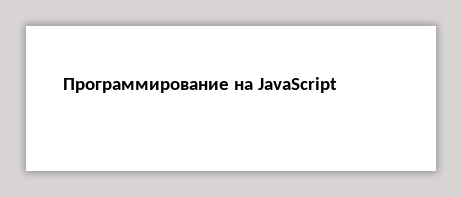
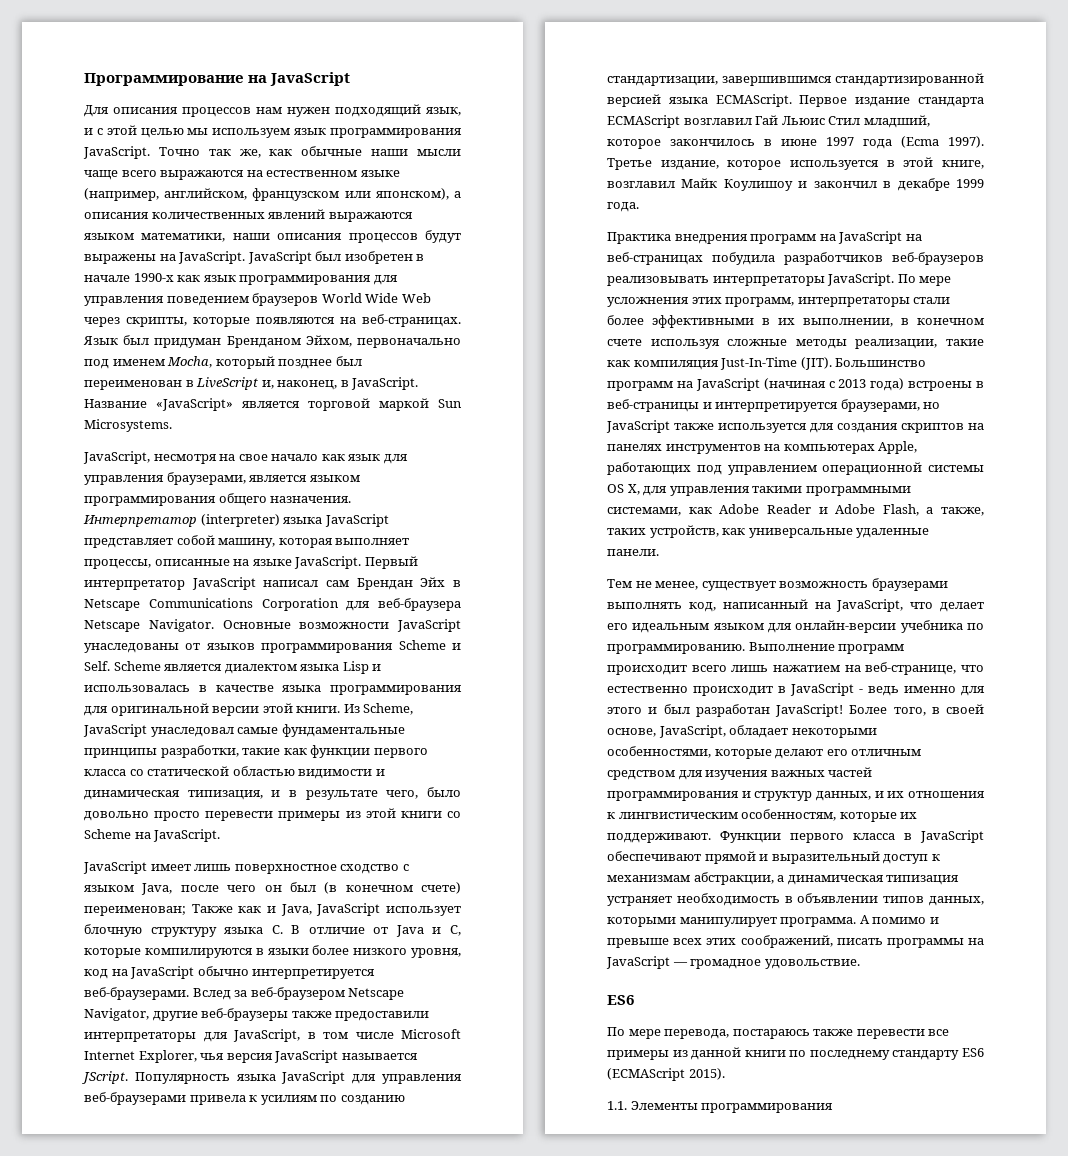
(337, 85) none -> [84,104,461,117] [84,125,462,138] [83,146,461,159] [84,170,400,180] [84,188,461,201] [84,209,413,222] [84,230,461,243] [84,251,425,264] [84,273,398,285] [84,293,431,306] [84,314,461,327] [83,335,461,348] [84,356,362,369] [84,377,419,390] [84,398,462,411] [84,419,172,432] [83,451,408,464] [84,472,360,485] [84,493,352,506] [83,514,389,527] [84,535,410,548] [84,556,418,569] [84,577,462,590] [84,598,461,611] [84,619,461,632] [84,640,461,653] [84,661,382,674] [84,685,462,695] [84,703,414,716] [83,724,405,737] [84,745,428,758] [84,766,385,779] [84,787,461,800] [84,808,462,821] [84,829,221,842] [83,861,409,874] [84,882,461,895] [84,903,461,916] [84,924,461,937] [84,945,461,958] [84,966,376,979] [84,987,405,1000] [84,1008,430,1021] [84,1029,461,1042] [84,1050,418,1063] [81,1071,463,1084] [84,1092,405,1105] [607,73,984,86] [607,94,984,107] [607,115,930,128] [607,136,984,149] [607,157,984,170] [607,178,984,191] [607,202,639,212] [607,231,922,244] [607,252,984,265] [607,273,952,286] [607,297,951,307] [607,315,984,328] [607,339,984,349] [607,357,927,370] [607,378,984,391] [607,399,941,412] [606,420,984,433] [607,441,918,454] [607,462,984,475] [607,484,911,496] [607,504,984,516] [607,525,930,538] [607,549,659,556] [607,578,948,591] [607,599,984,612] [607,620,984,633] [607,642,905,654] [607,662,984,675] [607,683,985,696] [607,704,984,717] [607,725,877,738] [607,746,922,759] [607,767,873,780] [607,791,985,801] [607,809,918,822] [607,830,984,843] [607,851,940,864] [607,872,960,885] [607,893,984,906] [607,915,939,927] [607,935,984,948] [606,956,860,969] [607,995,634,1005] [607,1027,950,1039] [607,1047,984,1060] [607,1068,725,1081] [607,1101,834,1113] // Для описания процессов нам нужен подходящий язык, и с этой целью мы используем язык программирования JavaScript. Точно так же, как обычные наши мысли чаще всего выражаются на естественном языке (например, английском, французском или японском), а описания количественных явлений выражаются языком математики, наши описания процессов будут выражены на JavaScript. JavaScript был изобретен в начале 1990-х как язык программирования для управления поведением браузеров World Wide Web через скрипты, которые появляются на веб-страницах. Язык был придуман Бренданом Эйхом, первоначально под именем Mocha, который позднее был переименован в LiveScript и, наконец, в JavaScript. Название «JavaScript» является торговой маркой Sun Microsystems. // JavaScript, несмотря на свое начало как язык для управления браузерами, является языком программирования общего назначения. Интерпретатор (interpreter) языка JavaScript представляет собой машину, которая выполняет процессы, описанные на языке JavaScript. Первый интерпретатор JavaScript написал сам Брендан Эйх в Netscape Communications Corporation для веб-браузера Netscape Navigator. Основные возможности JavaScript унаследованы от языков программирования Scheme и Self. Scheme является диалектом языка Lisp и использовалась в качестве языка программирования для оригинальной версии этой книги. Из Scheme, JavaScript унаследовал самые фундаментальные принципы разработки, такие как функции первого класса со статической областью видимости и динамическая типизация, и в результате чего, было довольно просто перевести примеры из этой книги со Scheme на JavaScript. // JavaScript имеет лишь поверхностное сходство с языком Java, после чего он был (в конечном счете) переименован; Также как и Java, JavaScript использует блочную структуру языка C. В отличие от Java и C, которые компилируются в языки более низкого уровня, код на JavaScript обычно интерпретируется веб-браузерами. Вслед за веб-браузером Netscape Navigator, другие веб-браузеры также предоставили интерпретаторы для JavaScript, в том числе Microsoft Internet Explorer, чья версия JavaScript называется JScript. Популярность языка JavaScript для управления веб-браузерами привела к усилиям по созданию стандартизации, завершившимся стандартизированной версией языка ECMAScript. Первое издание стандарта ECMAScript возглавил Гай Льюис Стил младший, которое закончилось в июне 1997 года (Ecma 1997). Третье издание, которое используется в этой книге, возглавил Майк Коулишоу и закончил в декабре 1999 года. // Практика внедрения программ на JavaScript на веб-страницах побудила разработчиков веб-браузеров реализовывать интерпретаторы JavaScript. По мере усложнения этих программ, интерпретаторы стали более эффективными в их выполнении, в конечном счете используя сложные методы реализации, такие как компиляция Just-In-Time (JIT). Большинство программ на JavaScript (начиная с 2013 года) встроены в веб-страницы и интерпретируется браузерами, но JavaScript также используется для создания скриптов на панелях инструментов на компьютерах Apple, работающих под управлением операционной системы OS X, для управления такими программными системами, как Adobe Reader и Adobe Flash, а также, таких устройств, как универсальные удаленные панели. // Тем не менее, существует возможность браузерами выполнять код, написанный на JavaScript, что делает его идеальным языком для онлайн-версии учебника по программированию. Выполнение программ происходит всего лишь нажатием на веб-странице, что естественно происходит в JavaScript - ведь именно для этого и был разработан JavaScript! Более того, в своей основе, JavaScript, обладает некоторыми особенностями, которые делают его отличным средством для изучения важных частей программирования и структур данных, и их отношения к лингвистическим особенностям, которые их поддерживают. Функции первого класса в JavaScript обеспечивают прямой и выразительный доступ к механизмам абстракции, а динамическая типизация устраняет необходимость в объявлении типов данных, которыми манипулирует программа. А помимо и превыше всех этих соображений, писать программы на JavaScript — громадное удовольствие. // ES6 // По мере перевода, постараюсь также перевести все примеры из данной книги по последнему стандарту ES6 (ECMAScript 2015). // 1.1. Элементы программирования

